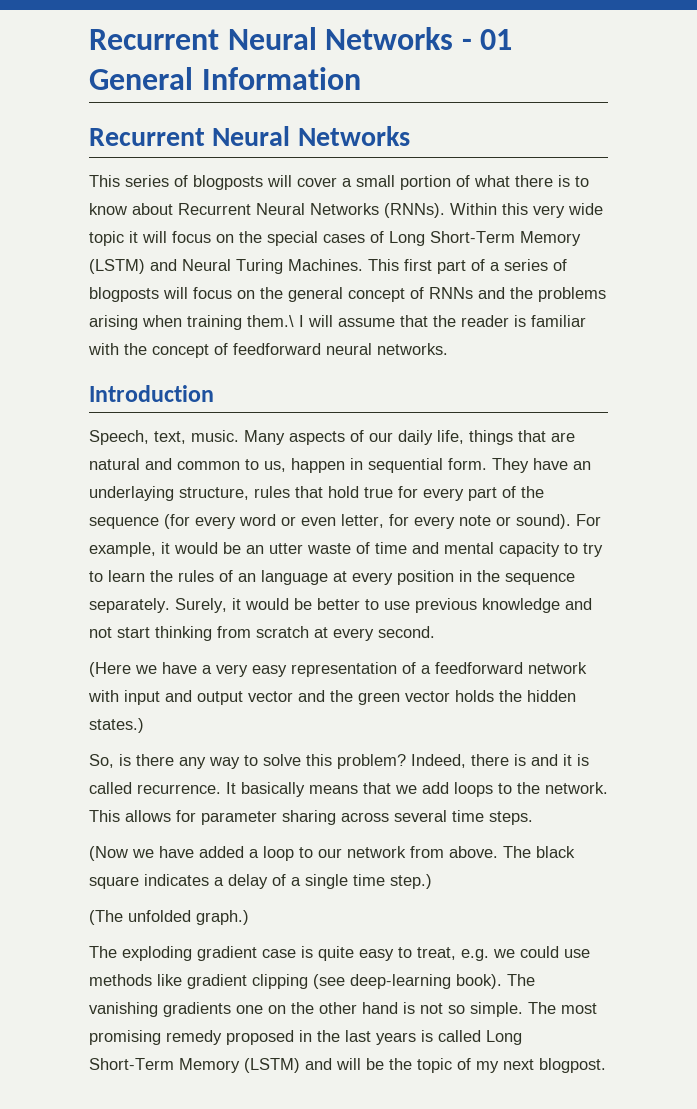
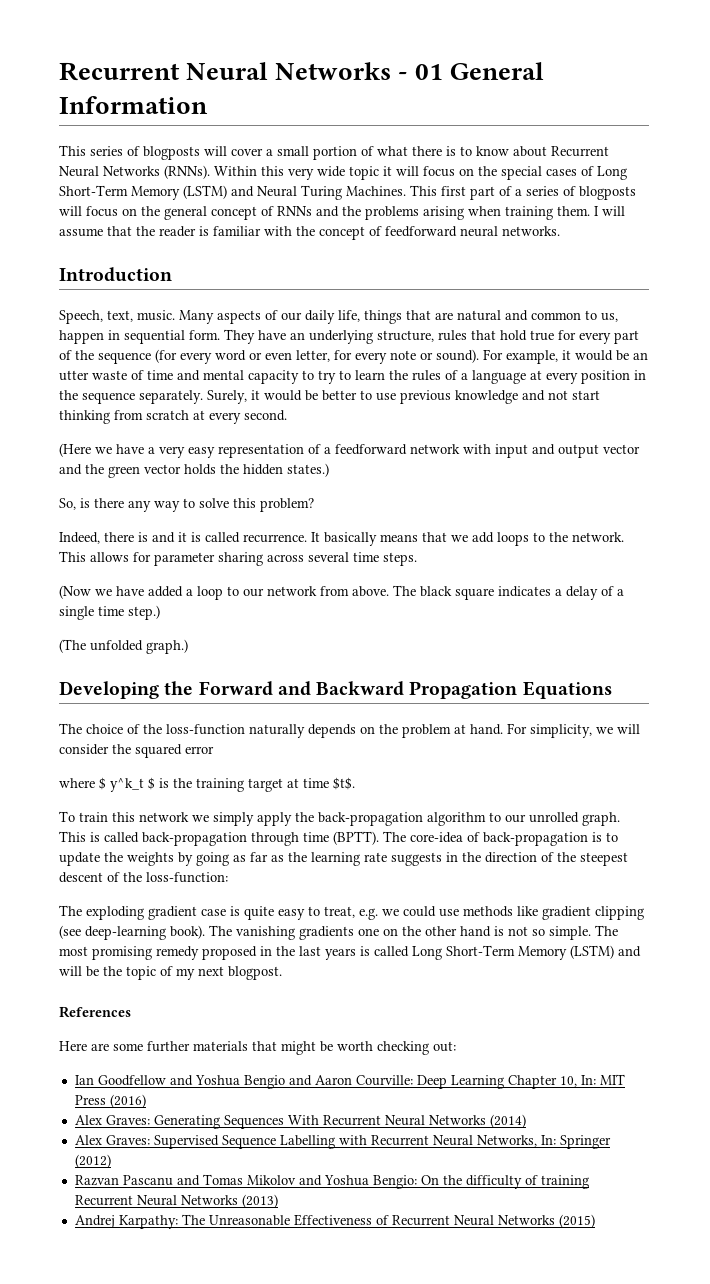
[89,126,410,146] // Recurrent Neural Networks -> (208, 105) none
[247,315,294,327] them.\ -> [557,206,590,216] them.
[89,486,174,501] underlaying -> [309,330,373,344] underlying
[238,573,256,582] an -> [461,373,468,380] a
(406, 761) none -> (314, 505) //
(249, 917) none -> [59,681,612,699] [59,723,640,738] [59,744,214,758] [59,777,355,792] [59,811,620,826] [59,831,618,846] [59,852,628,866] [59,872,228,883] // Developing the Forward and Backward Propagation Equations // The choice of the loss-function naturally depends on the problem at hand. For simplicity, we will consider the squared error // where $ y^k_t $ is the training target at time $t$. // To train this network we simply apply the back-propagation algorithm to our unrolled graph. This is called back-propagation through time (BPTT). The core-idea of back-propagation is to update the weights by going as far as the learning rate suggests in the direction of the steepest descent of the loss-function:
(606, 1065) none -> [59,1006,131,1018] [59,1041,456,1055] [74,1074,625,1089] [74,1094,146,1108] [74,1114,526,1129] [74,1135,611,1149] [74,1154,111,1168] [74,1174,589,1189] [74,1194,278,1208] [74,1214,595,1229] // References // Here are some further materials that might be worth checking out: // Ian Goodfellow and Yoshua Bengio and Aaron Courville: Deep Learning Chapter 10, In: MIT Press (2016) // Alex Graves: Generating Sequences With Recurrent Neural Networks (2014) // Alex Graves: Supervised Sequence Labelling with Recurrent Neural Networks, In: Springer (2012) // Razvan Pascanu and Tomas Mikolov and Yoshua Bengio: On the difficulty of training Recurrent Neural Networks (2013) // Andrej Karpathy: The Unreasonable Effectiveness of Recurrent Neural Networks (2015)

